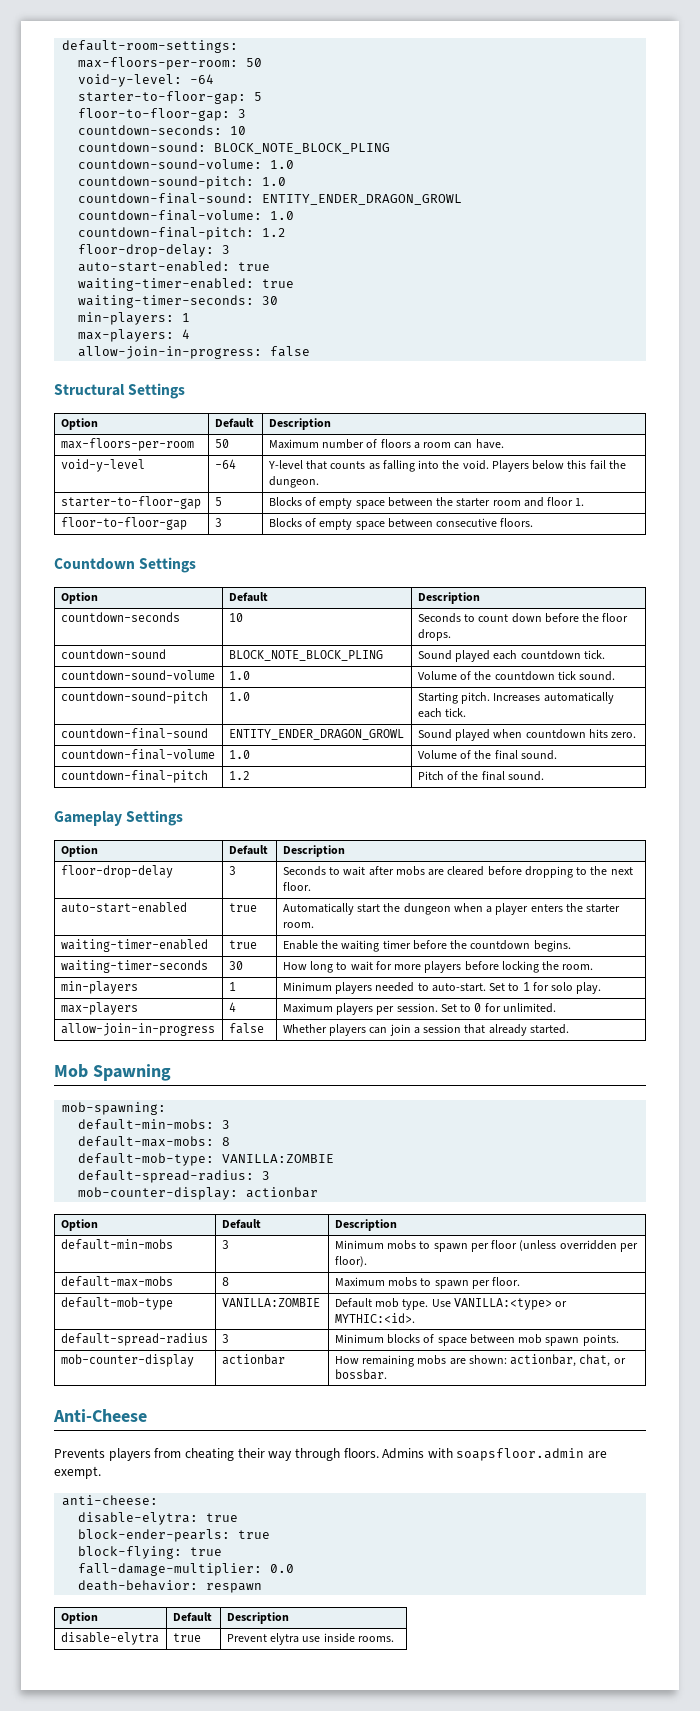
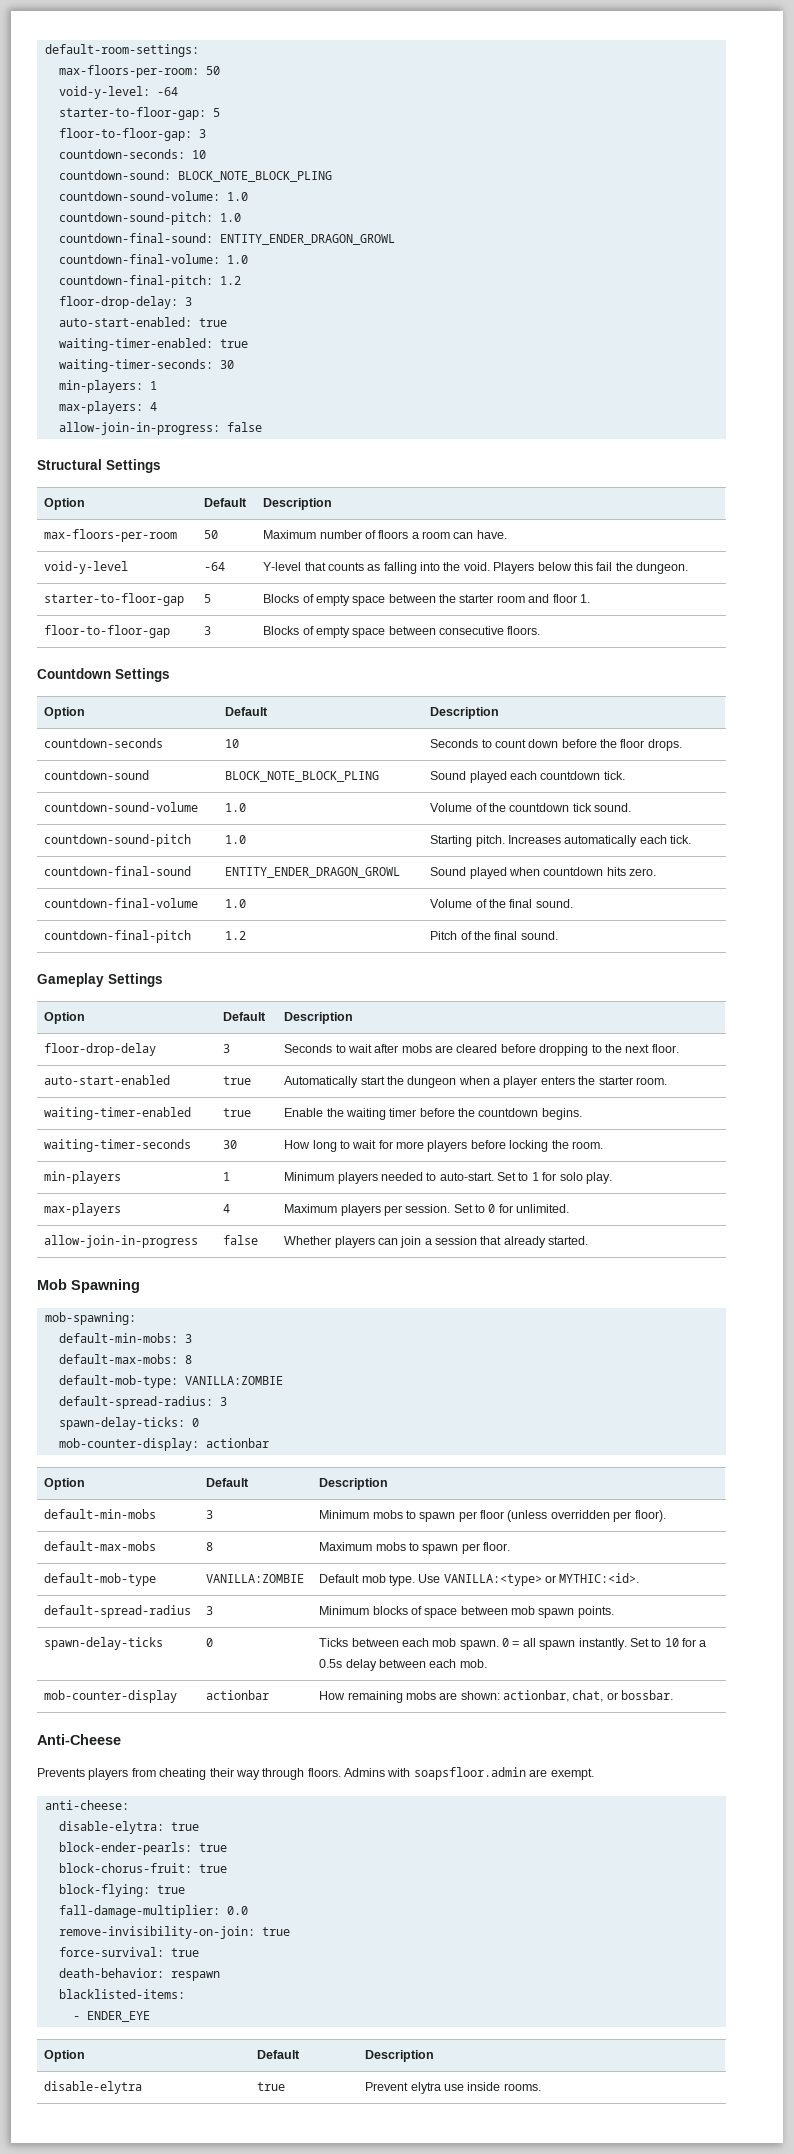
(271, 1175) none -> [58,1417,199,1430] // spawn-delay-ticks: 0
(619, 1340) none -> [44,1637,164,1650] [206,1638,214,1647] [319,1638,707,1650] [319,1659,487,1671] // spawn-delay-ticks | 0 | Ticks between each mob spawn. 0 = all spawn instantly. Set to 10 for a 0.5s delay between each mob.
(271, 1534) none -> [58,1863,227,1873] // block-chorus-fruit: true
(295, 1568) none -> [58,1926,290,1939] [58,1947,199,1957] // remove-invisibility-on-join: true // force-survival: true
(263, 1588) none -> [58,1989,185,1999] [72,2011,150,2022] // blacklisted-items: // - ENDER_EYE

